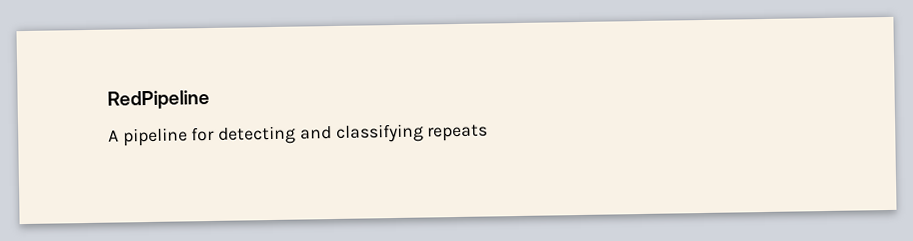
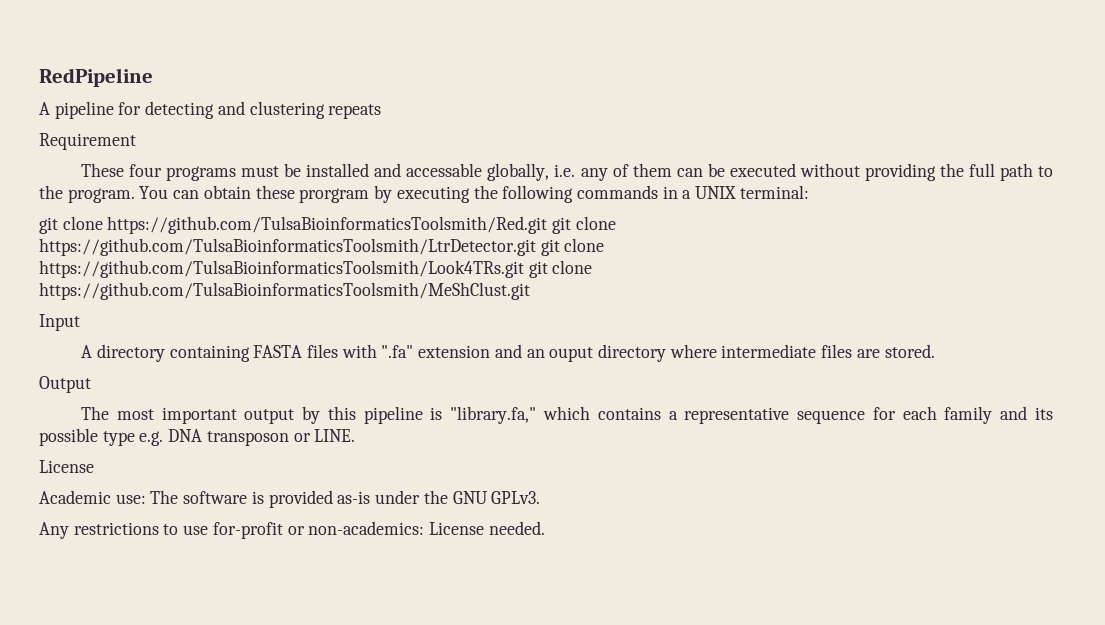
[335,123,424,143] classifying -> [249,101,325,119] clustering
(489, 133) none -> [39,133,136,150] [81,163,1054,181] [39,185,809,203] [39,216,616,234] [39,238,605,256] [39,260,593,278] [39,282,530,300] [39,314,80,331] [81,344,935,362] [39,376,91,393] [81,406,1054,424] [39,428,356,446] [39,460,94,473] [39,490,541,508] [39,521,545,539] // Requirement // These four programs must be installed and accessable globally, i.e. any of them can be executed without providing the full path to the program. You can obtain these prorgram by executing the following commands in a UNIX terminal: // git clone https://github.com/TulsaBioinformaticsToolsmith/Red.git git clone https://github.com/TulsaBioinformaticsToolsmith/LtrDetector.git git clone https://github.com/TulsaBioinformaticsToolsmith/Look4TRs.git git clone https://github.com/TulsaBioinformaticsToolsmith/MeShClust.git // Input // A directory containing FASTA files with ".fa" extension and an ouput directory where intermediate files are stored. // Output // The most important output by this pipeline is "library.fa," which contains a representative sequence for each family and its possible type e.g. DNA transposon or LINE. // License // Academic use: The software is provided as-is under the GNU GPLv3. // Any restrictions to use for-profit or non-academics: License needed.

